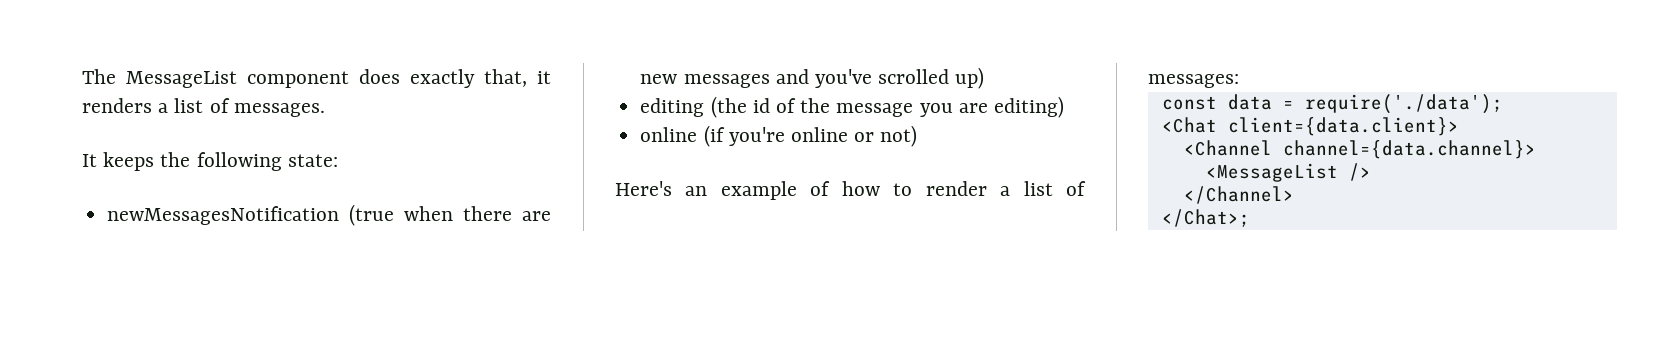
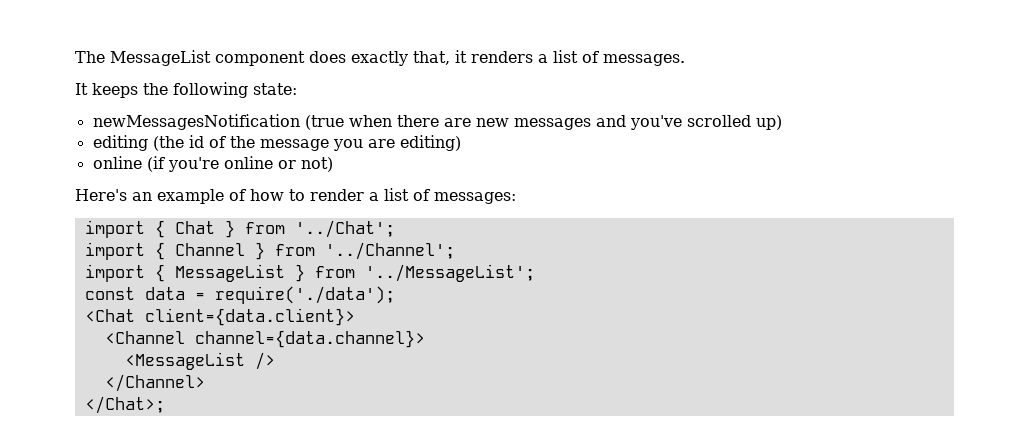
(1239, 81) none -> [84,220,395,238] [84,242,455,260] [84,264,535,282] // import { Chat } from '../Chat'; // import { Channel } from '../Channel'; // import { MessageList } from '../MessageList';

